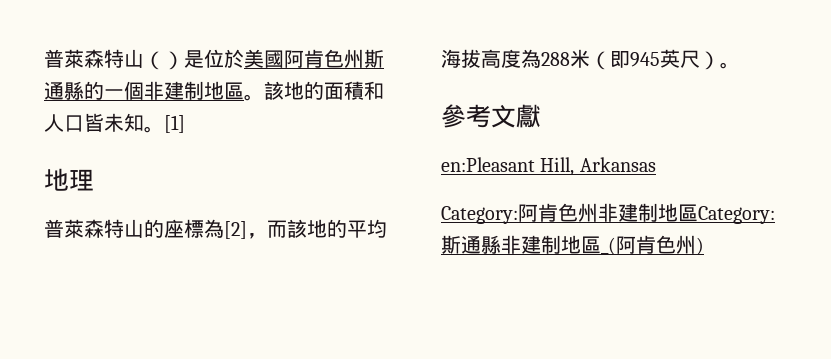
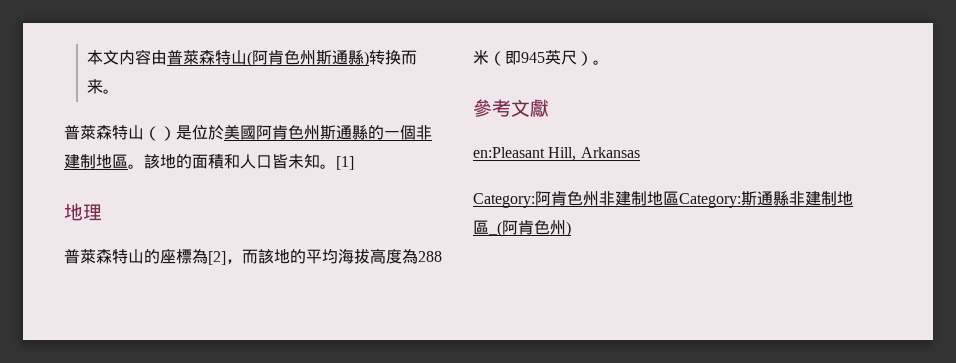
(44, 58) none -> [86,49,417,67] [86,79,119,94] 本文内容由普萊森特山(阿肯色州斯通縣)转换而来。 //

